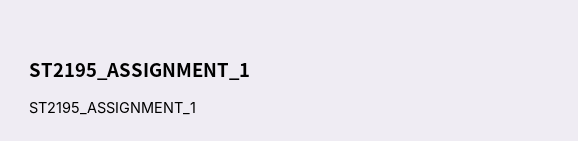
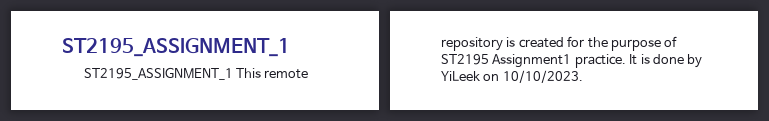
(196, 108) none -> [235,68,309,79] [441,36,678,51] [441,54,703,68] [441,70,583,83] This remote repository is created for the purpose of ST2195 Assignment1 practice. It is done by YiLeek on 10/10/2023.

